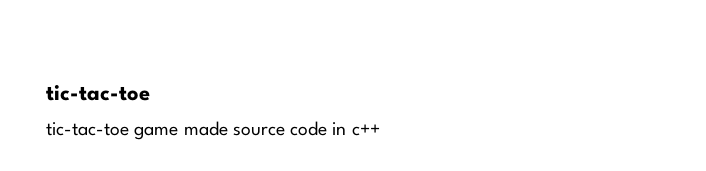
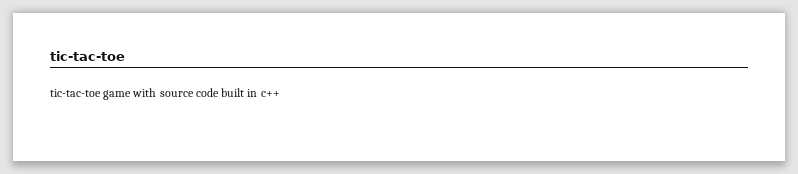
[183,121,228,136] made -> [132,88,157,97] with
(328, 128) none -> [221,88,245,97] built

